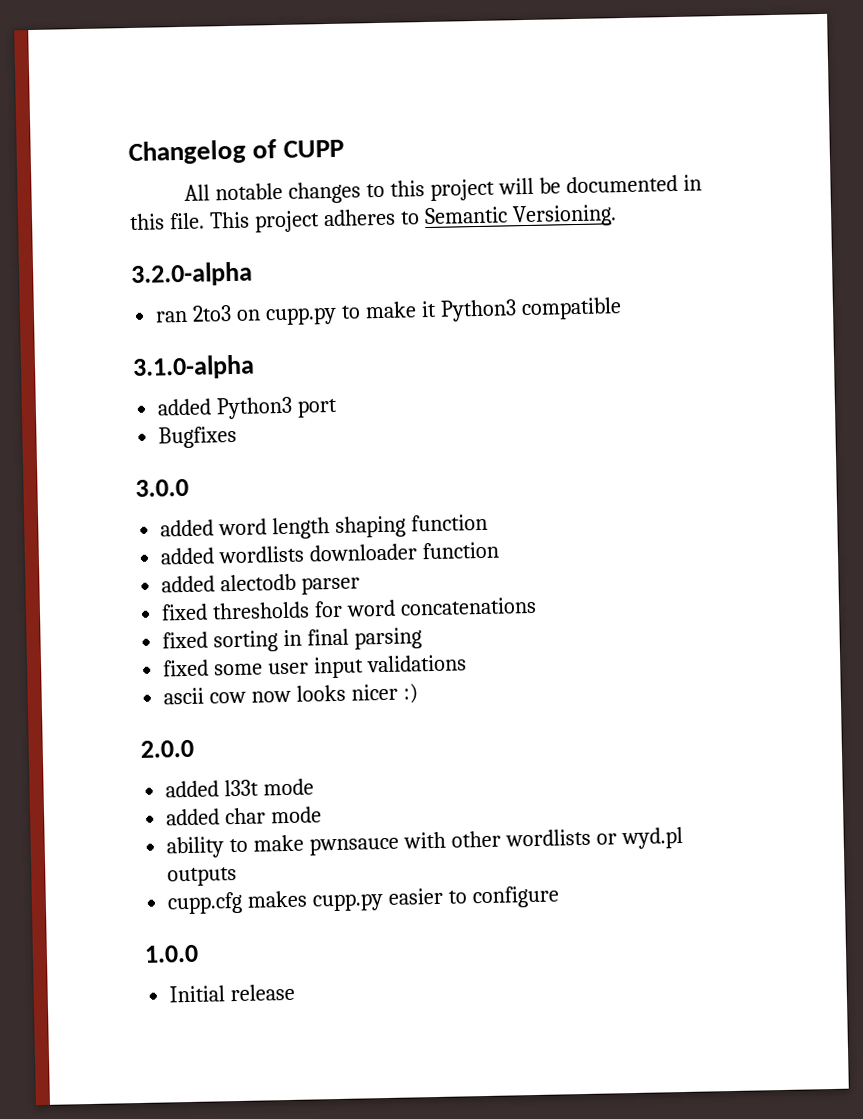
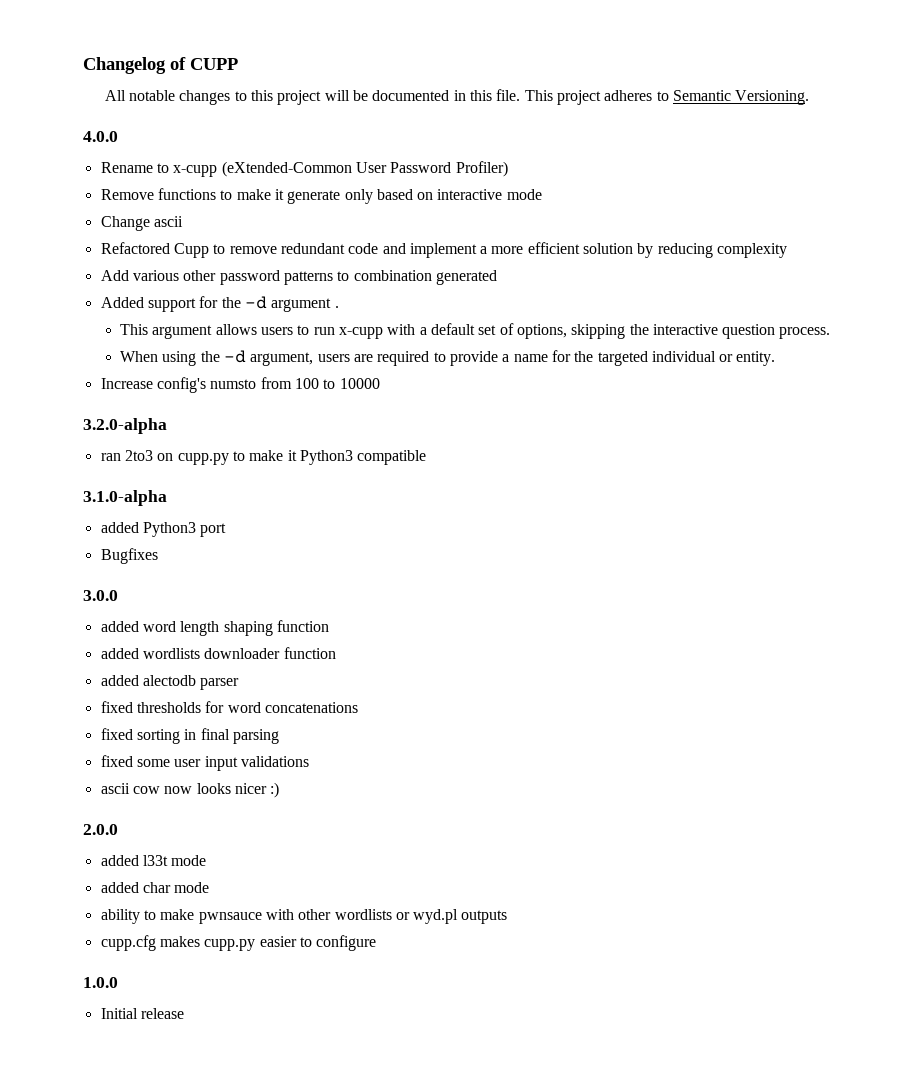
(617, 216) none -> [83,131,118,142] [100,161,508,177] [100,188,542,204] [100,216,183,231] [100,242,788,258] [100,270,497,285] [100,296,339,312] [120,323,831,339] [120,350,776,366] [100,377,380,393] // 4.0.0 // Rename to x-cupp (eXtended-Common User Password Profiler) // Remove functions to make it generate only based on interactive mode // Change ascii // Refactored Cupp to remove redundant code and implement a more efficient solution by reducing complexity // Add various other password patterns to combination generated // Added support for the -d argument . // This argument allows users to run x-cupp with a default set of options, skipping the interactive question process. // When using the -d argument, users are required to provide a name for the targeted individual or entity. // Increase config's numsto from 100 to 10000

